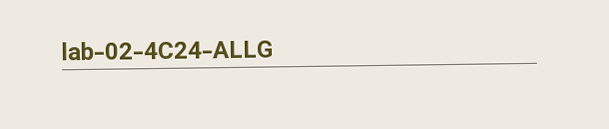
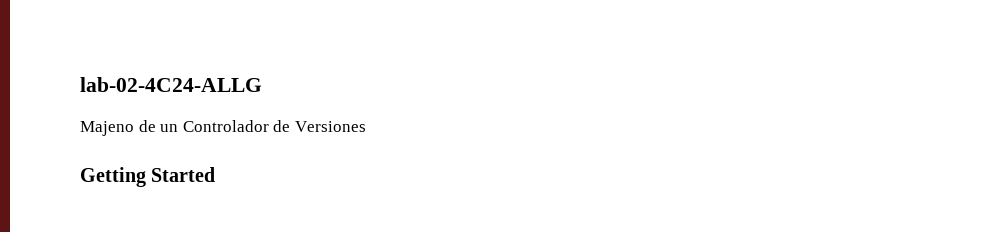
(273, 50) none -> [80,120,366,136] [80,167,216,187] // Majeno de un Controlador de Versiones // Getting Started

